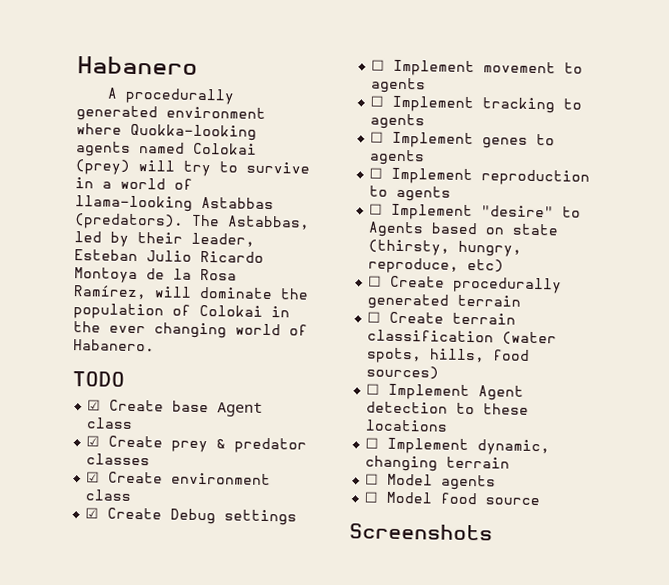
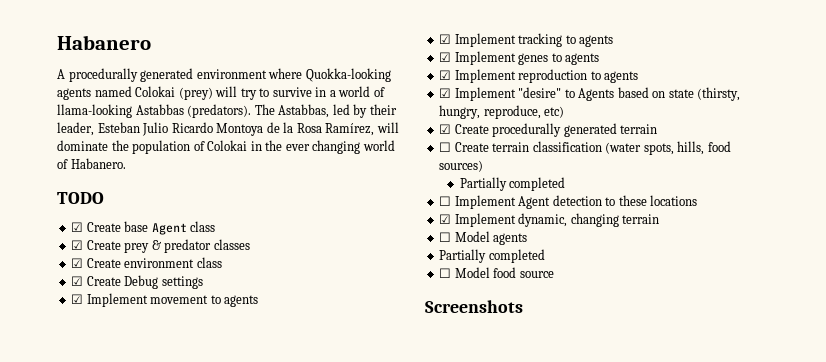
[371,59,386,71] ☐ -> [71,294,84,304] ☑
[370,95,385,107] ☐ -> [439,34,452,44] ☑
[370,131,385,143] ☐ -> [439,52,452,62] ☑
[369,167,384,179] ☐ -> [439,70,452,80] ☑
[369,203,384,215] ☐ -> [439,88,452,98] ☑
[368,275,383,287] ☐ -> [439,124,452,134] ☑
(440, 372) none -> [459,177,566,191] // Partially completed
[365,437,380,449] ☐ -> [439,214,452,224] ☑
(497, 482) none -> [439,249,545,263] // Partially completed

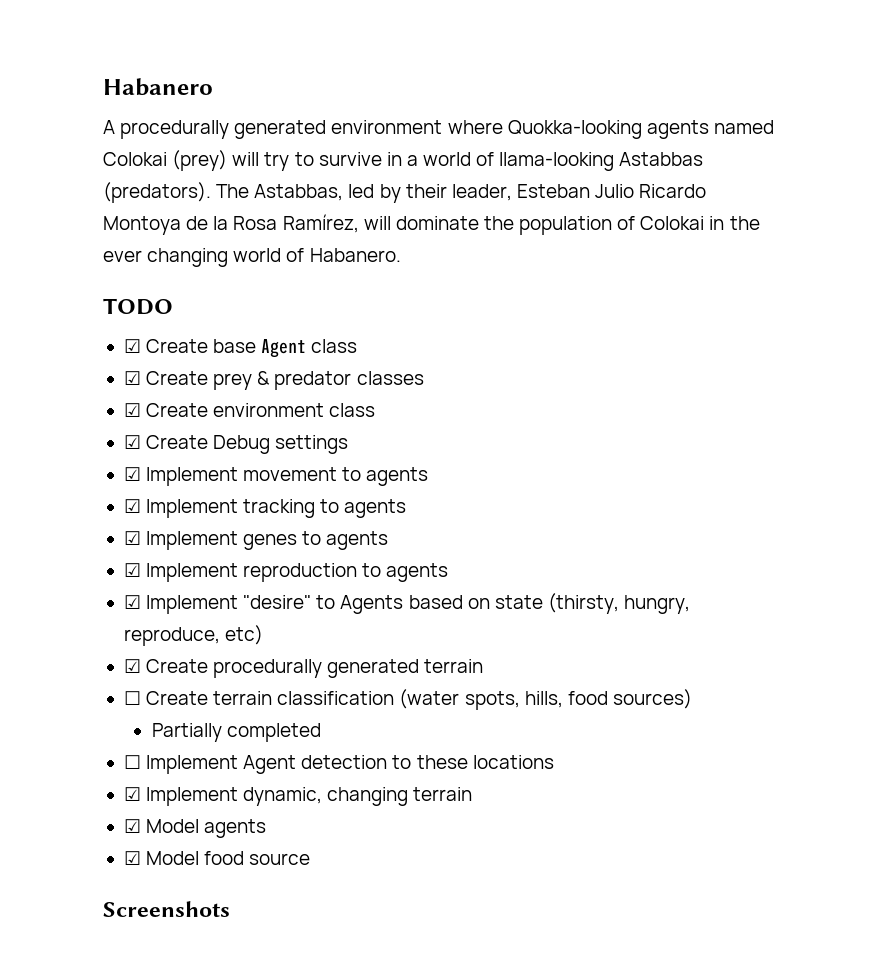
[439,232,452,242] ☐ -> [123,819,141,833] ☑
[439,249,545,263] [439,268,452,278] Partially completed // ☐ -> [123,851,141,865] ☑

